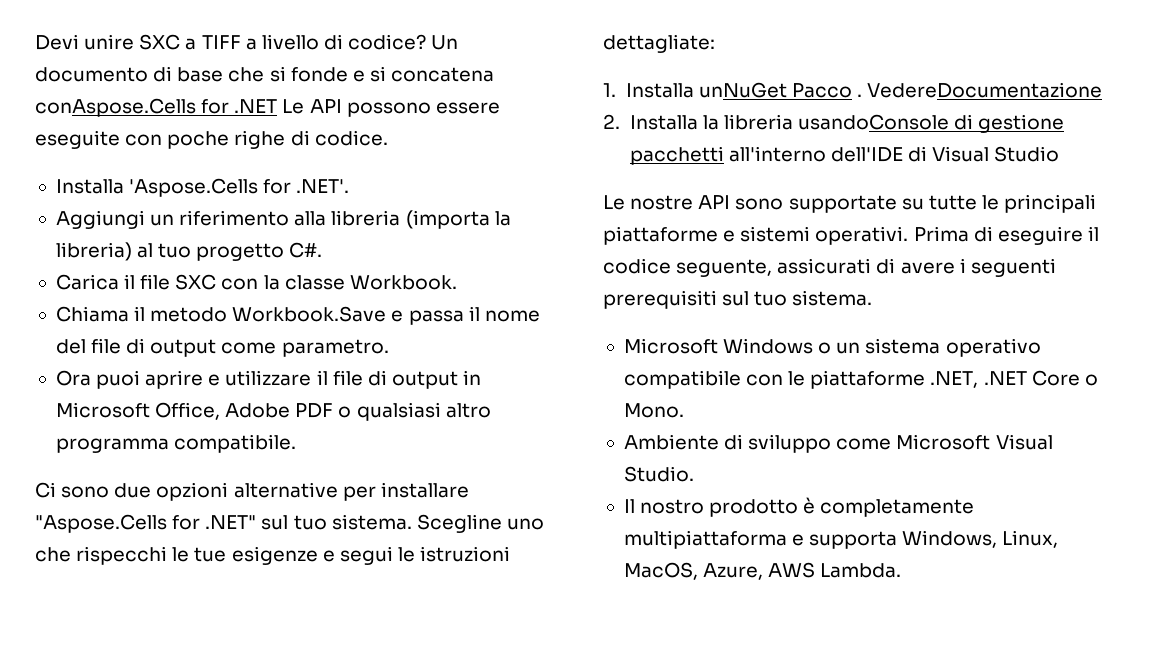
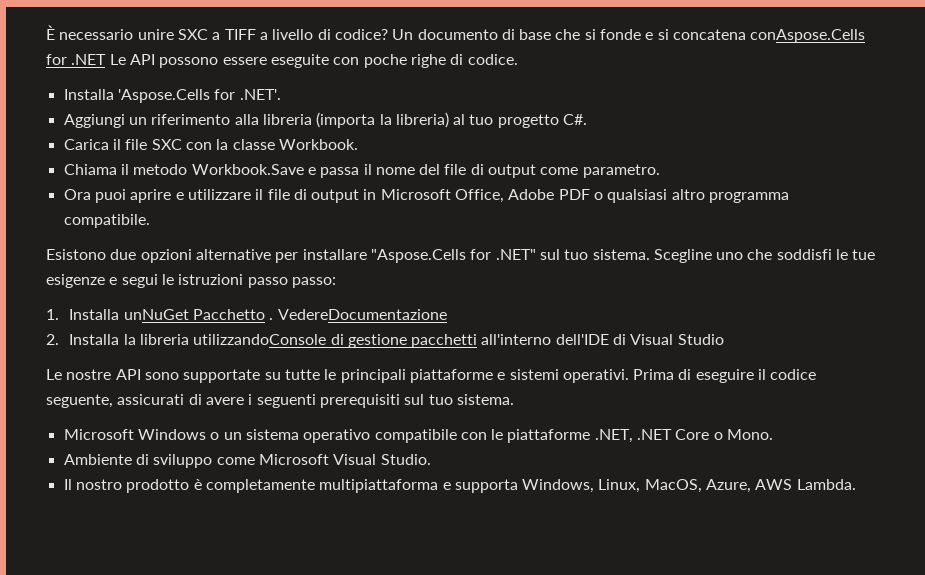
[35,34,79,50] Devi -> [46,25,134,40] È necessario
[35,482,110,498] Ci sono -> [46,249,106,260] Esistono
[76,546,168,565] rispecchi -> [776,249,832,260] soddisfi
[603,34,715,53] dettagliate: -> [247,277,336,288] passo passo:
[791,83,852,98] Pacco -> [192,309,265,320] Pacchetto
[797,114,949,130] usandoConsole -> [193,334,327,345] utilizzandoConsole

